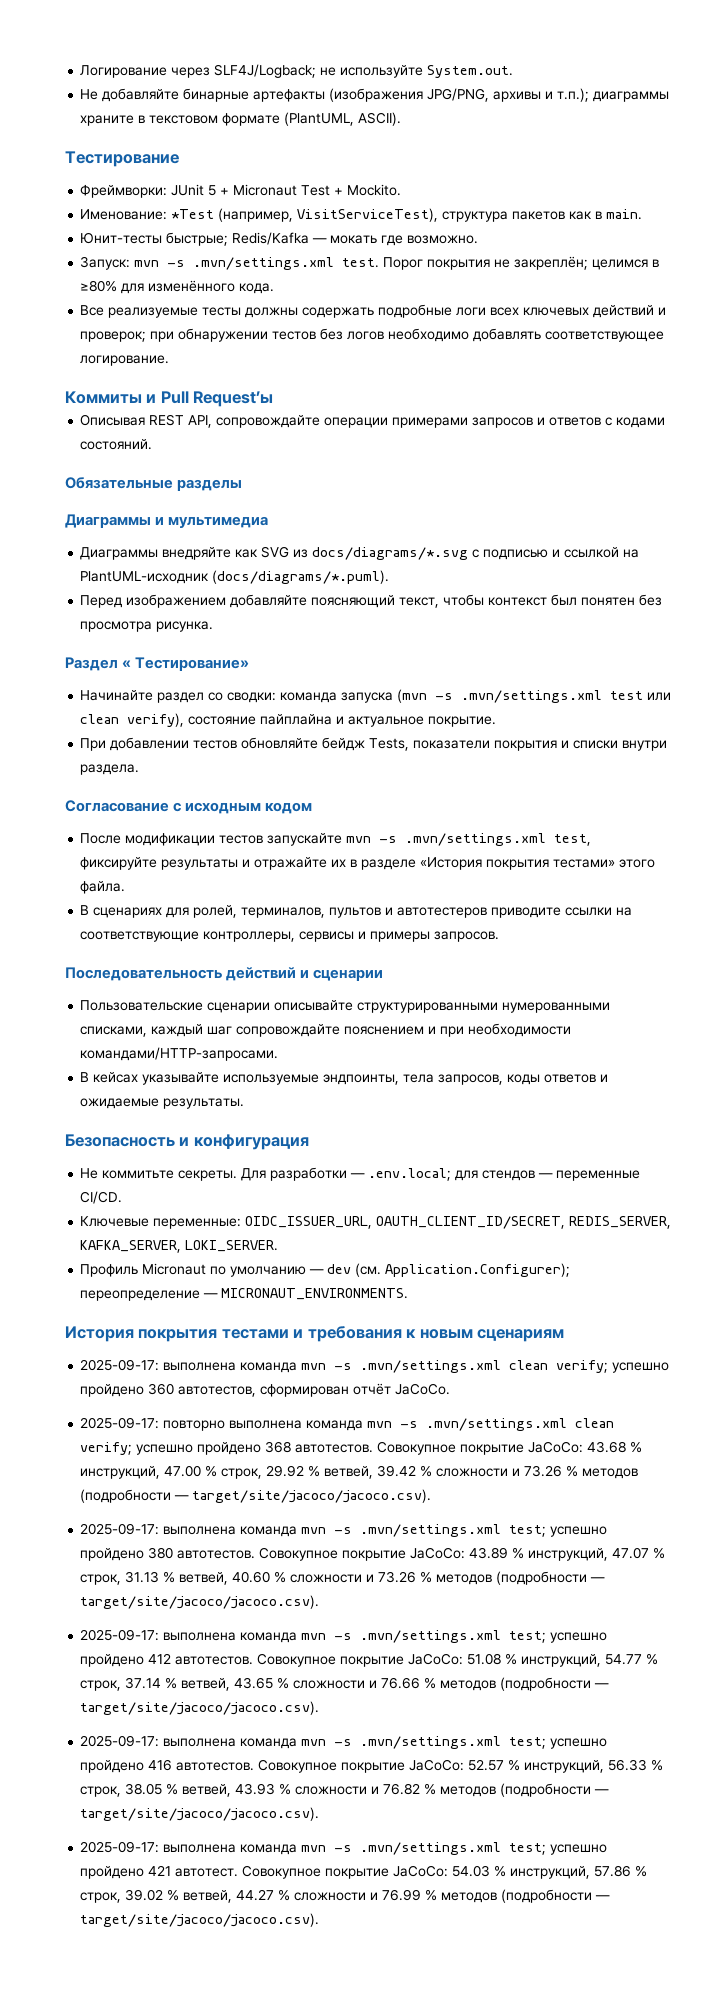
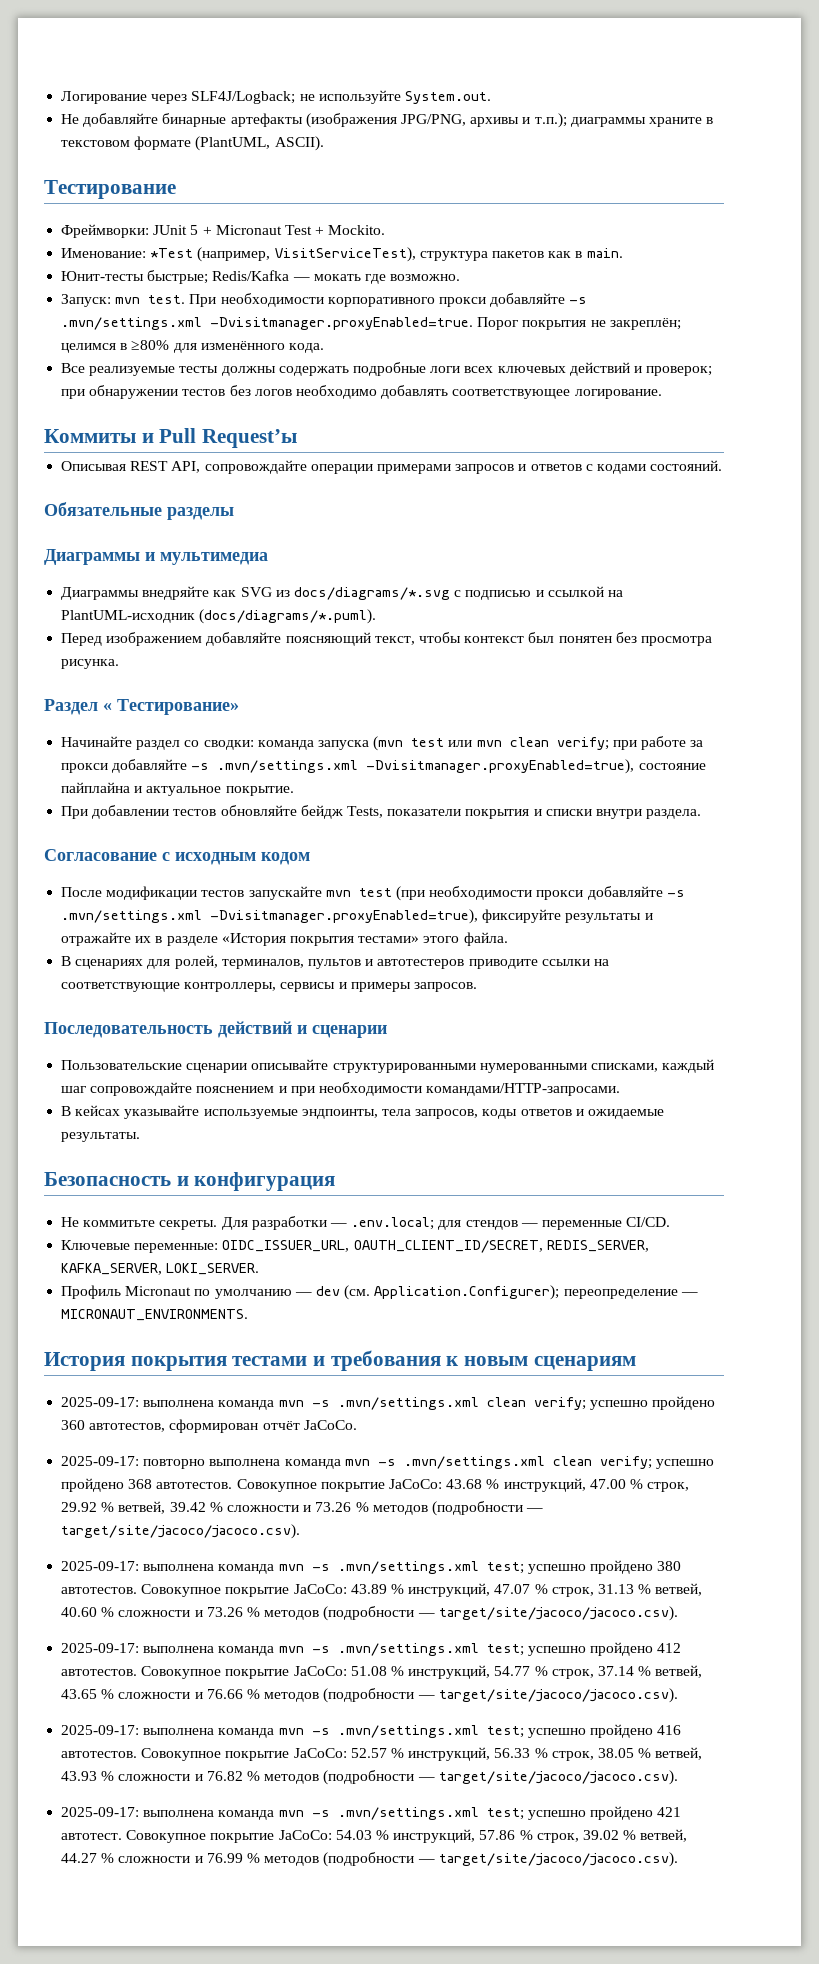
[167,257,380,270] -s .mvn/settings.xml test. -> [148,293,588,307] [61,317,474,330] test. При необходимости корпоративного прокси добавляйте -s .mvn/settings.xml -Dvisitmanager.proxyEnabled=true.
[435,690,672,703] [80,713,185,727] -s .mvn/settings.xml test или clean verify), -> [411,736,704,750] [61,759,635,774] test или mvn clean verify; при работе за прокси добавляйте -s .mvn/settings.xml -Dvisitmanager.proxyEnabled=true),
[379,833,592,846] -s .mvn/settings.xml test, -> [358,886,685,901] [61,909,479,924] test (при необходимости прокси добавляйте -s .mvn/settings.xml -Dvisitmanager.proxyEnabled=true),

